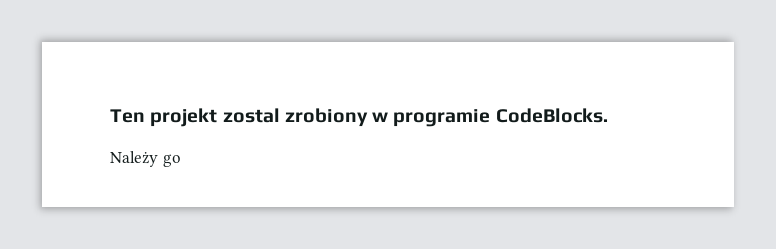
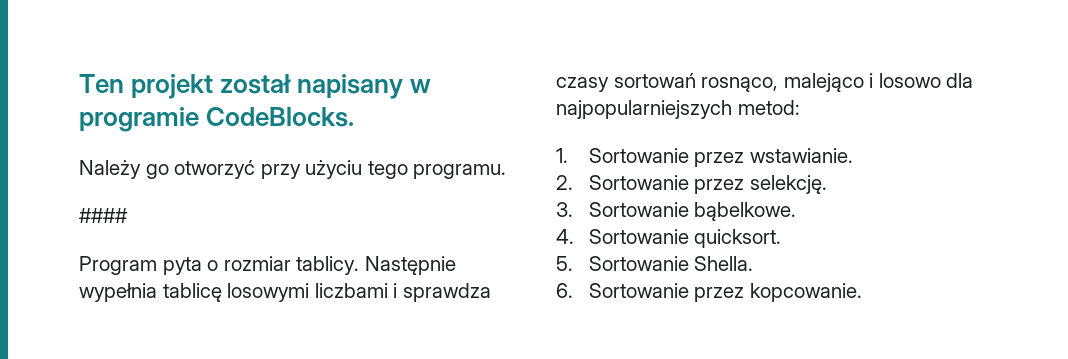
[222,108,368,127] zostal zrobiony -> [220,74,404,99] został napisany
(181, 160) none -> [174,160,507,179] [79,208,128,223] [79,256,456,275] [79,283,491,302] [556,73,974,92] [556,100,800,119] [556,148,853,167] [556,175,827,194] [556,202,797,221] [556,229,782,248] [556,256,754,271] [556,283,862,302] otworzyć przy użyciu tego programu. // #### // Program pyta o rozmiar tablicy. Następnie wypełnia tablicę losowymi liczbami i sprawdza czasy sortowań rosnąco, malejąco i losowo dla najpopularniejszych metod: // 1. Sortowanie przez wstawianie. // 2. Sortowanie przez selekcję. // 3. Sortowanie bąbelkowe. // 4. Sortowanie quicksort. // 5. Sortowanie Shella. // 6. Sortowanie przez kopcowanie.

